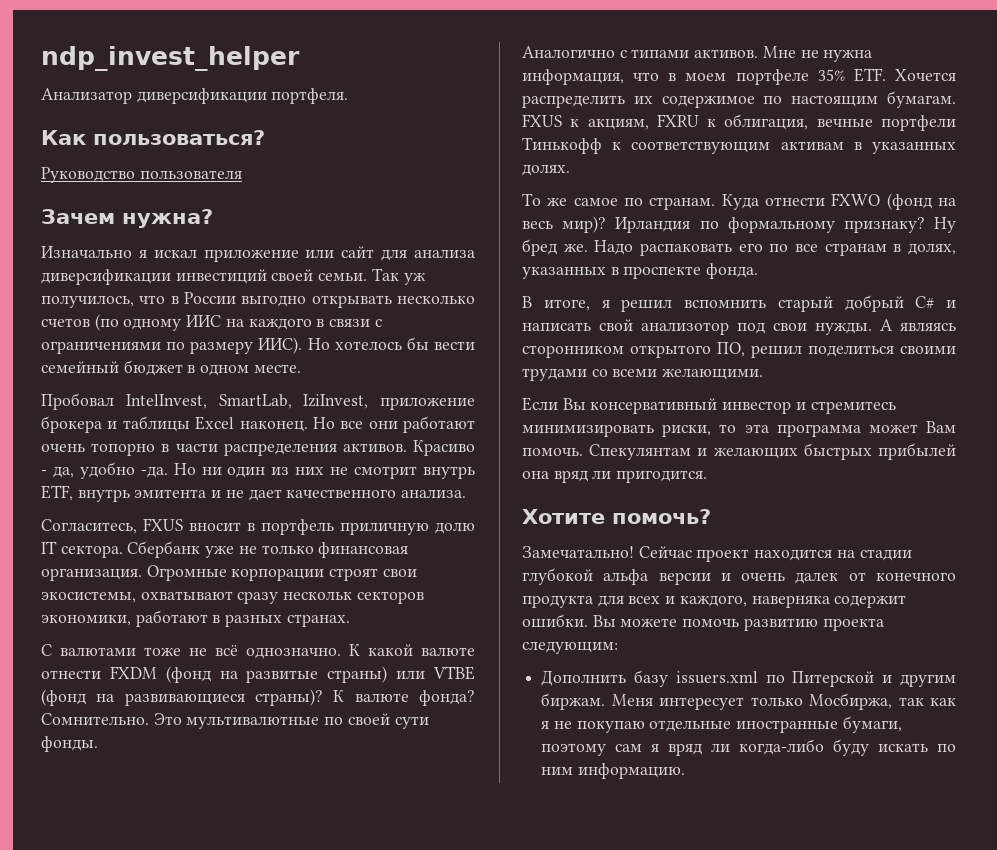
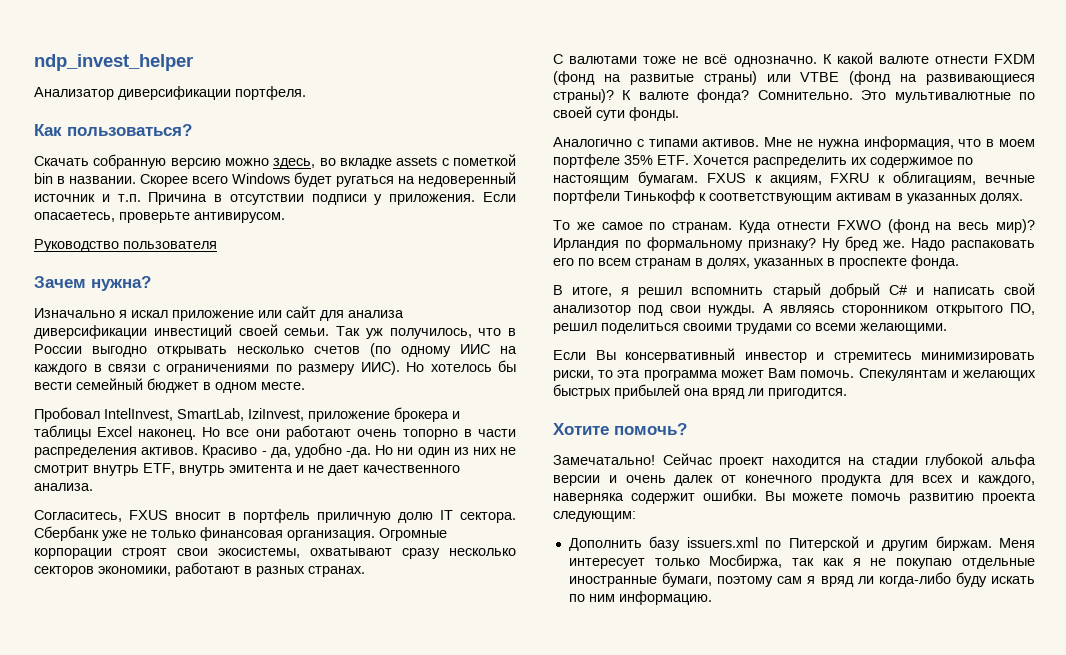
(265, 137) none -> [34,154,516,169] [34,172,516,187] [34,192,516,205] [34,212,285,223] // Скачать собранную версию можно здесь, во вкладке assets с пометкой bin в названии. Скорее всего Windows будет ругаться на недоверенный источник и т.п. Причина в отсутствии подписи у приложения. Если опасаетесь, проверьте антивирусом.
[283,591,353,600] нескольк -> [449,548,516,556] несколько
[724,114,809,130] облигация, -> [893,171,977,186] облигациям,
[795,244,818,252] все -> [598,258,631,266] всем

